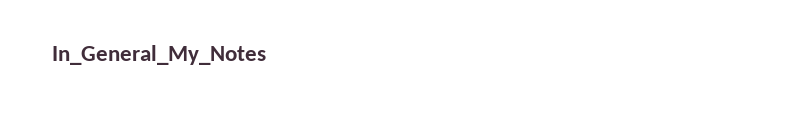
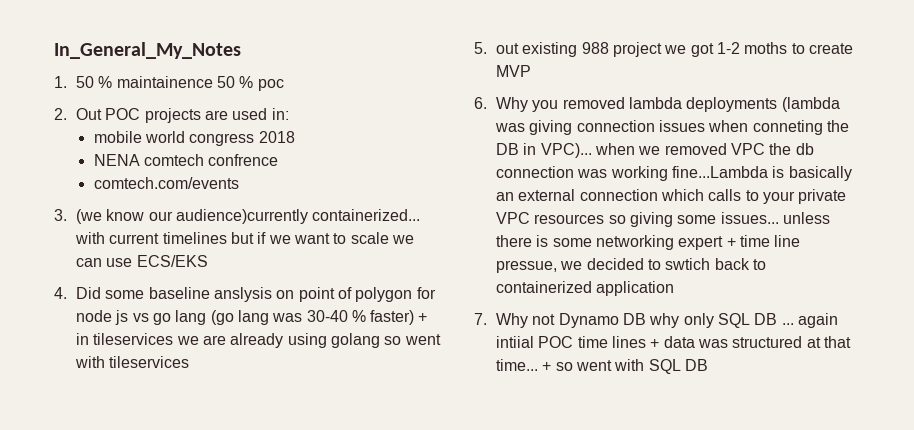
(266, 55) none -> [54,76,284,91] [54,108,289,123] [93,131,295,146] [93,154,279,166] [93,177,239,189] [54,209,421,224] [74,232,414,244] [75,255,208,267] [54,287,436,302] [75,310,428,325] [75,333,441,348] [74,356,190,368] [474,42,853,57] [495,65,531,77] [474,97,840,112] [494,120,849,135] [495,143,814,158] [495,166,852,181] [495,189,847,204] [495,212,830,227] [495,235,801,250] [495,258,766,273] [495,281,675,296] [474,313,838,328] [495,336,851,348] [495,359,708,374] // 1. 50 % maintainence 50 % poc // 2. Out POC projects are used in: // mobile world congress 2018 // NENA comtech confrence // comtech.com/events // 3. (we know our audience)currently containerized... with current timelines but if we want to scale we can use ECS/EKS // 4. Did some baseline anslysis on point of polygon for node js vs go lang (go lang was 30-40 % faster) + in tileservices we are already using golang so went with tileservices // 5. out existing 988 project we got 1-2 moths to create MVP // 6. Why you removed lambda deployments (lambda was giving connection issues when conneting the DB in VPC)... when we removed VPC the db connection was working fine...Lambda is basically an external connection which calls to your private VPC resources so giving some issues... unless there is some networking expert + time line pressue, we decided to swtich back to containerized application // 7. Why not Dynamo DB why only SQL DB ... again intiial POC time lines + data was structured at that time... + so went with SQL DB

